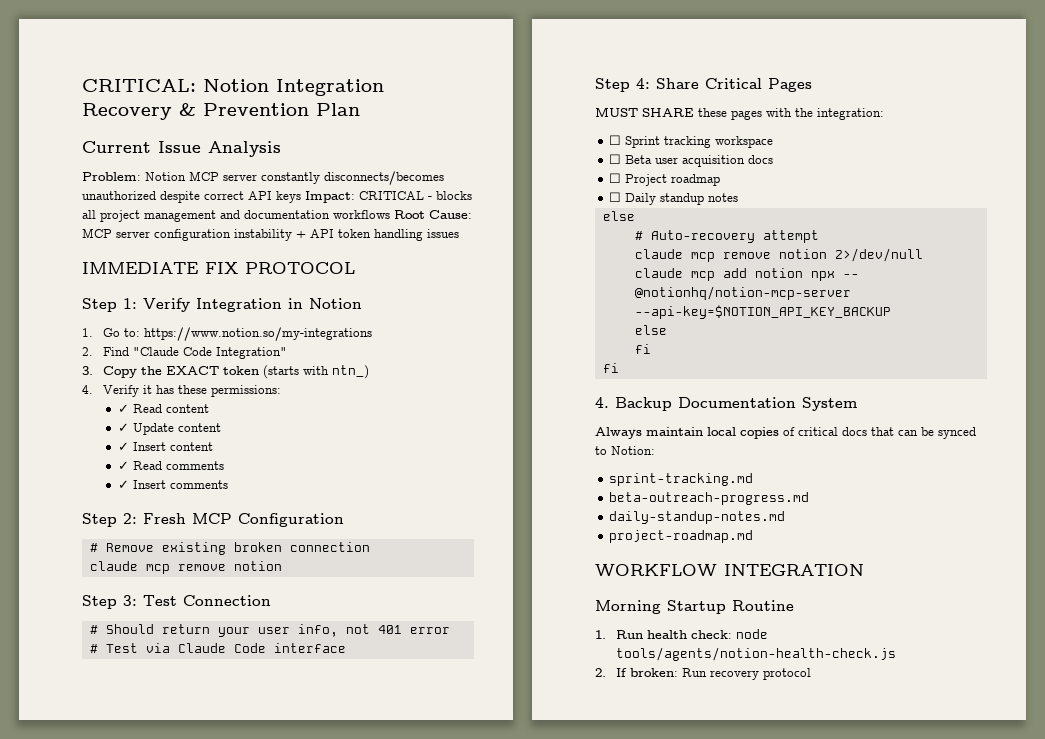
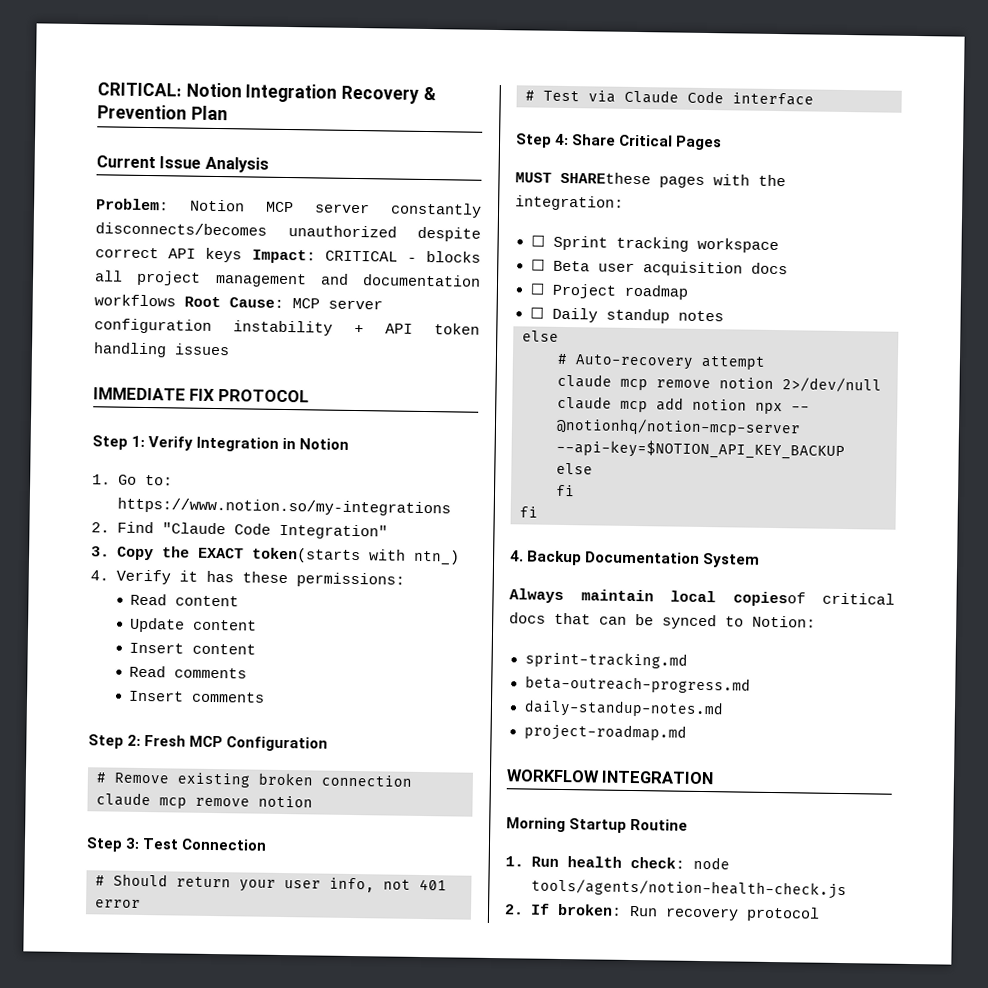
[223,365,300,379] token (starts -> [251,547,361,564] token(starts
[117,404,129,413] ✓ -> (405, 580) none
[117,423,129,432] ✓ -> (240, 601) none
[117,442,129,451] ✓ -> (258, 625) none
[117,461,129,470] ✓ -> (257, 649) none
[117,480,129,489] ✓ -> (248, 673) none
[642,108,727,117] SHARE these -> [560,171,651,185] SHAREthese
[740,427,795,439] copies of -> [732,591,806,607] copiesof

